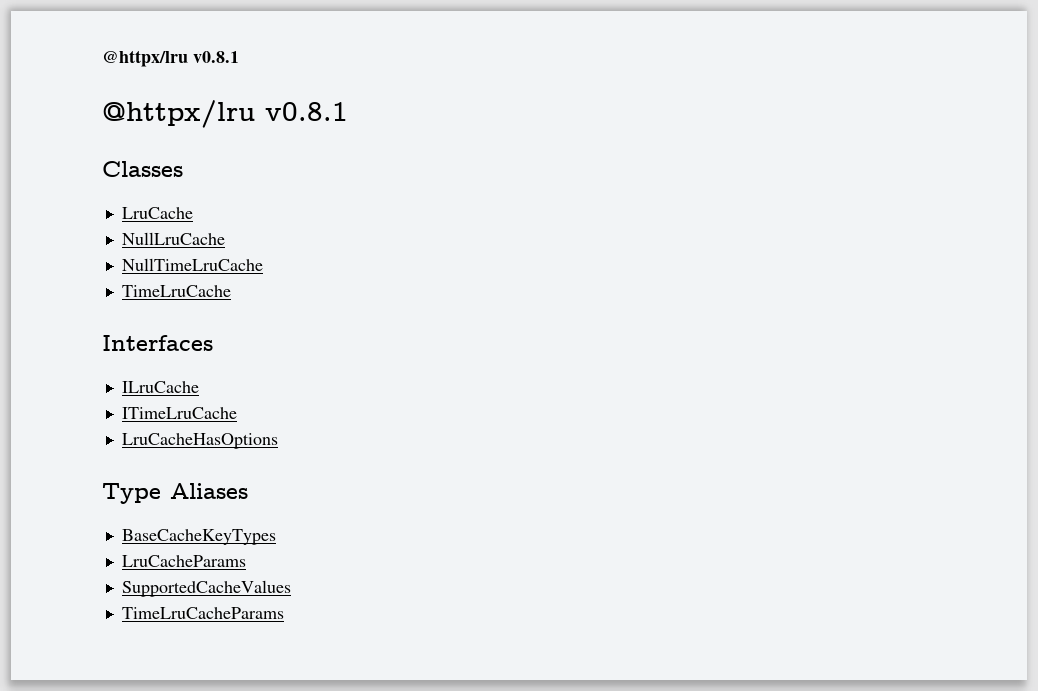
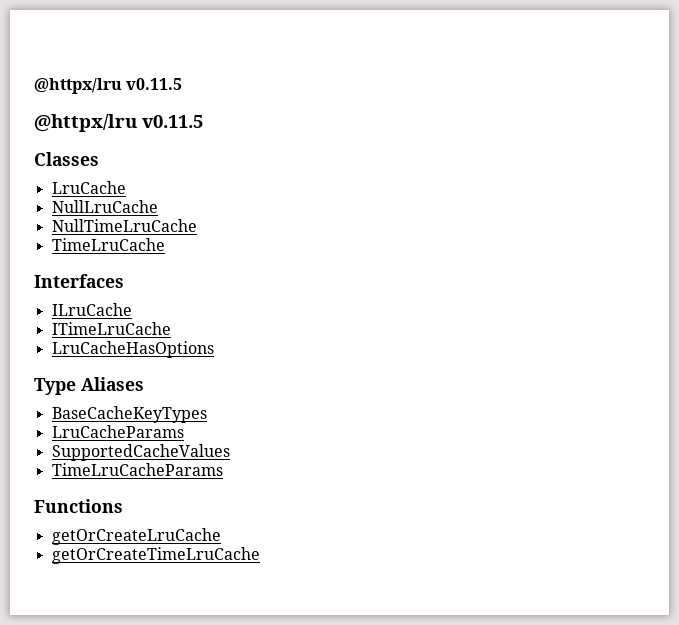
[102,50,239,67] [102,100,348,128] @httpx/lru v0.8.1 // @httpx/lru v0.8.1 -> [34,78,183,94] [34,114,203,132] @httpx/lru v0.11.5 // @httpx/lru v0.11.5
(284, 613) none -> [34,499,123,513] [51,528,221,545] [51,547,260,564] // Functions // getOrCreateLruCache // getOrCreateTimeLruCache

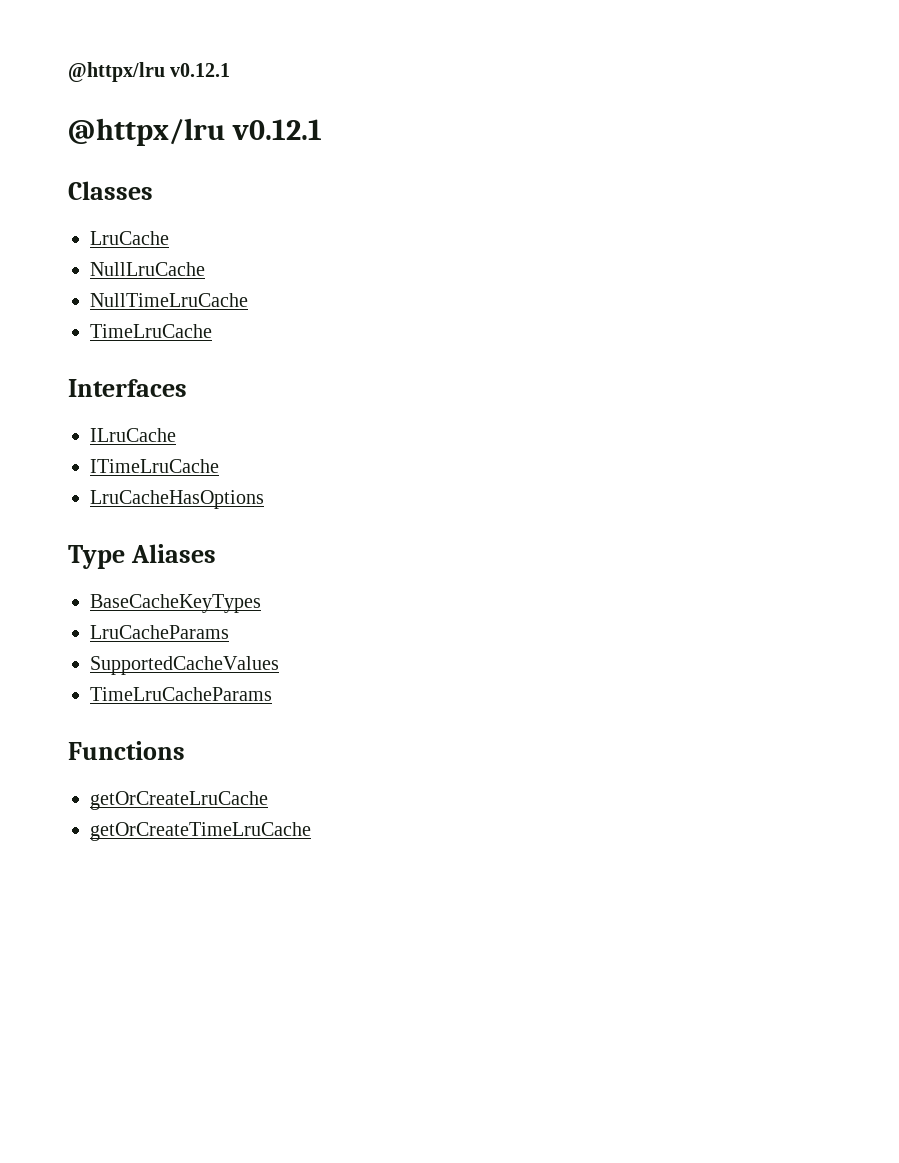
[34,78,183,94] [34,114,203,132] @httpx/lru v0.11.5 // @httpx/lru v0.11.5 -> [68,62,231,82] [68,118,323,146] @httpx/lru v0.12.1 // @httpx/lru v0.12.1

